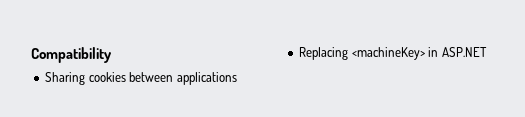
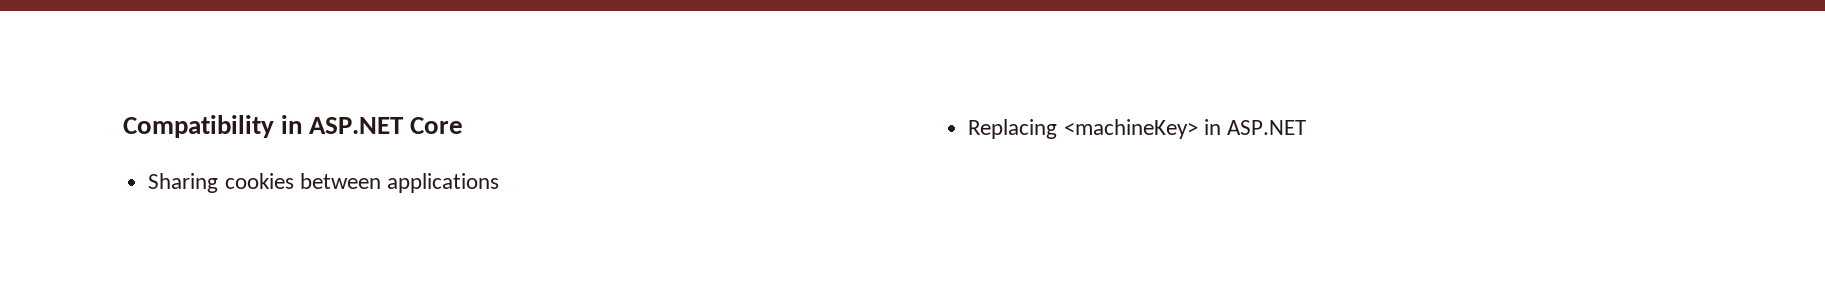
(112, 55) none -> [281,115,464,134] in ASP.NET Core

